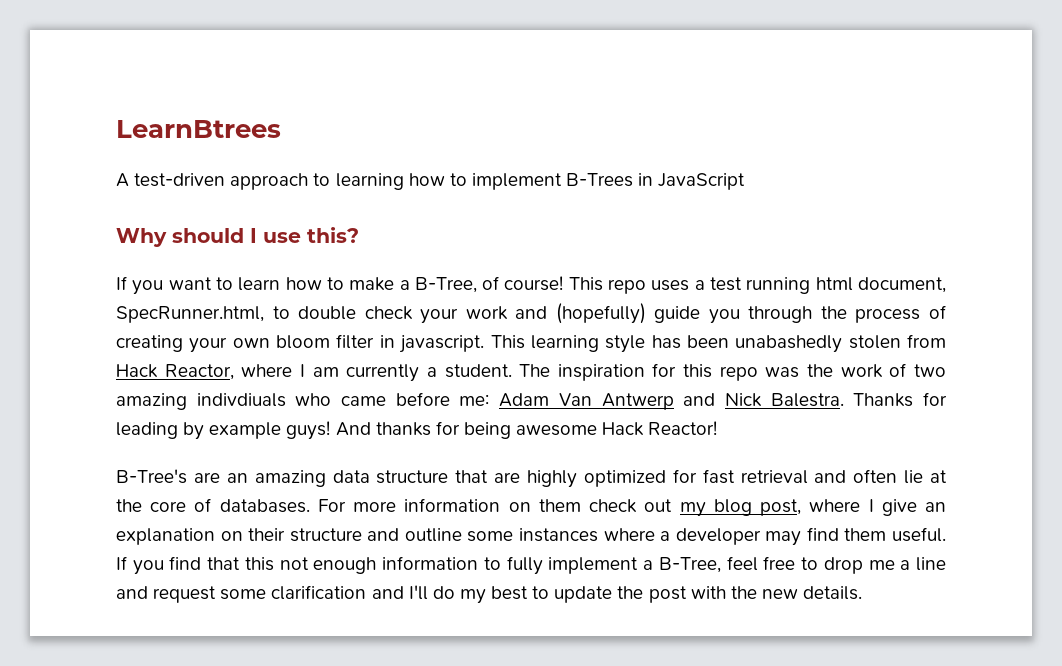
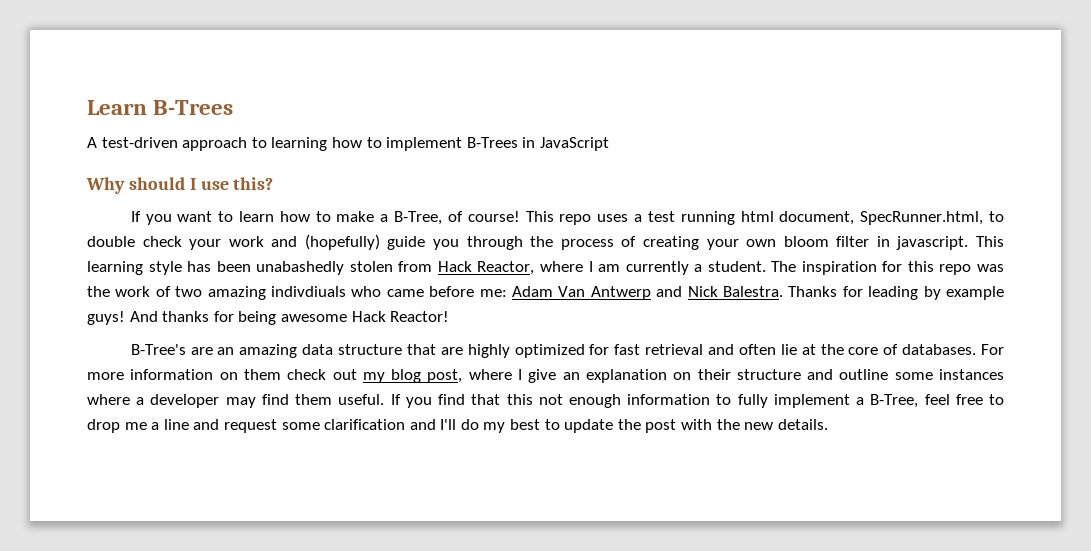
[116,120,281,138] LearnBtrees -> [87,100,234,115] Learn B-Trees

